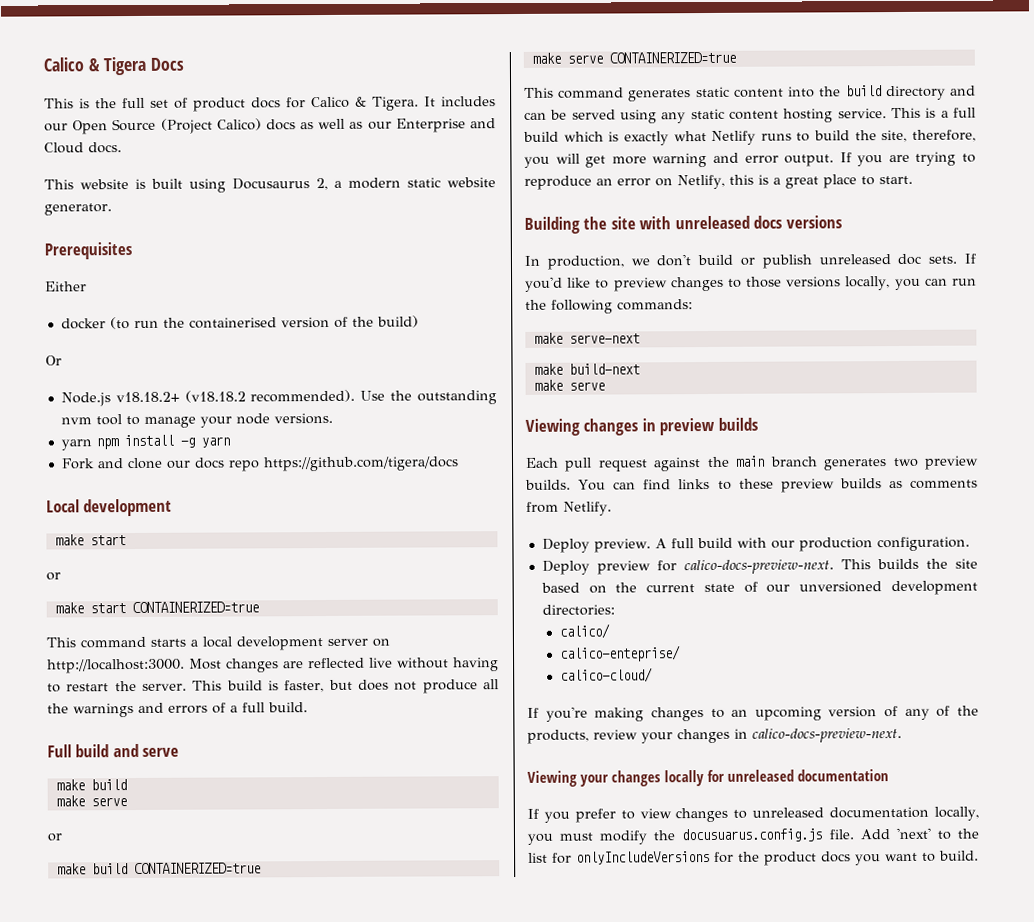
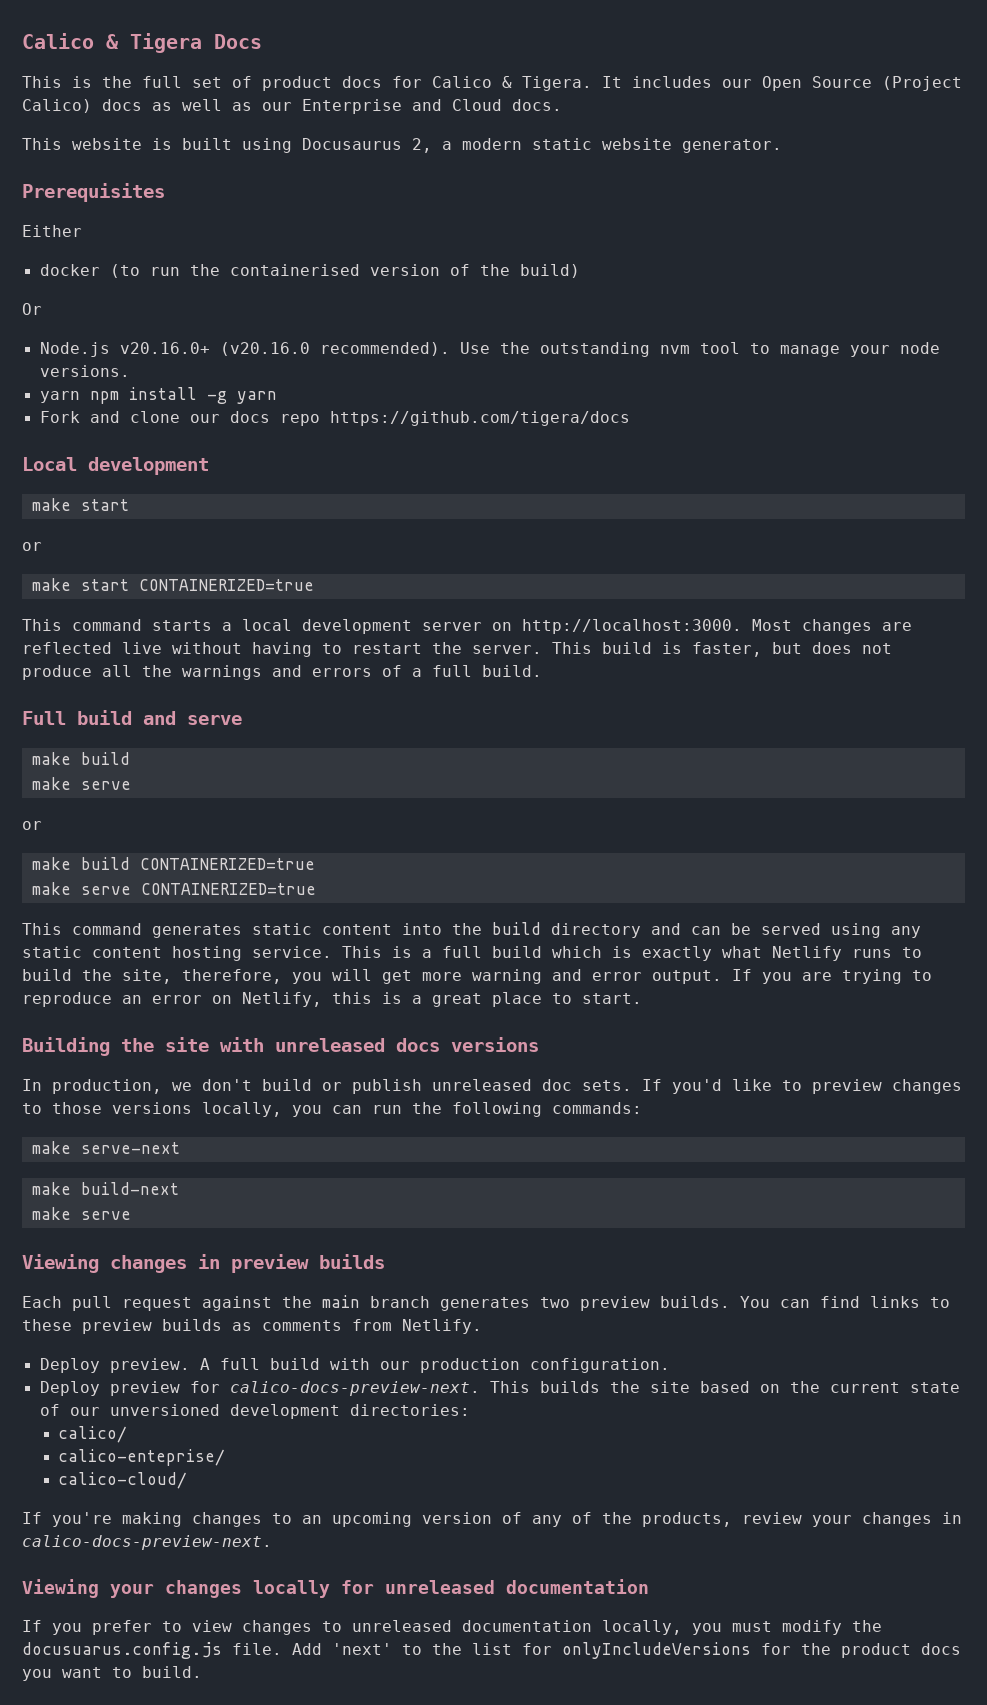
[115,390,246,403] v18.18.2+ (v18.18.2 -> [119,342,310,356] v20.16.0+ (v20.16.0

